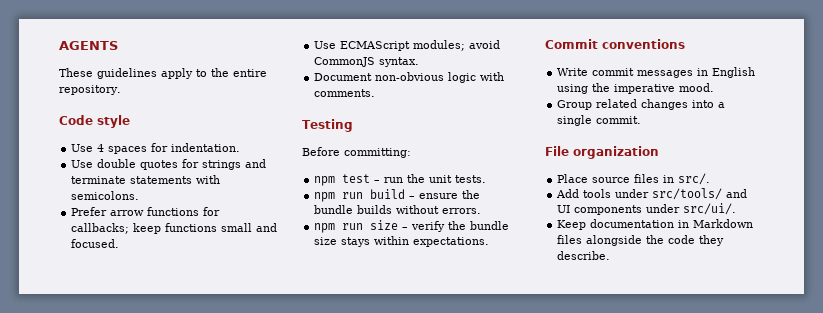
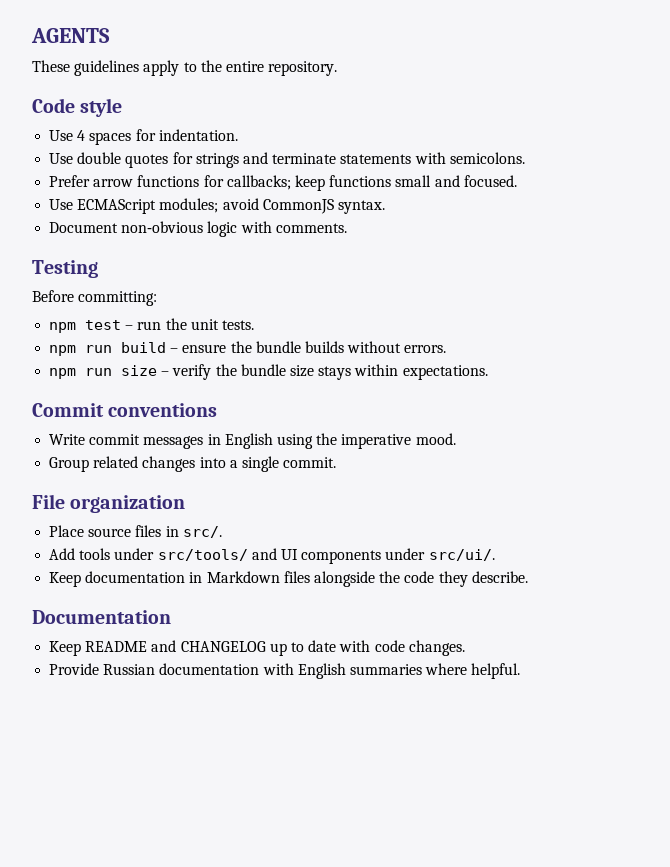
(611, 255) none -> [32,610,171,624] [49,640,465,656] [49,663,521,679] // Documentation // Keep README and CHANGELOG up to date with code changes. // Provide Russian documentation with English summaries where helpful.

